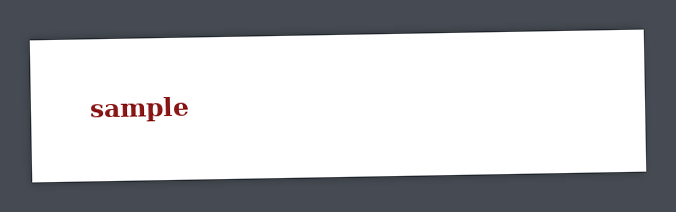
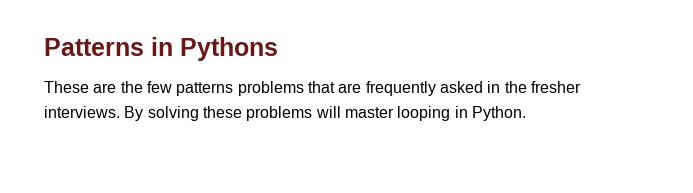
[89,96,190,123] sample -> [44,37,278,61] [44,81,581,96] [44,106,526,121] Patterns in Pythons // These are the few patterns problems that are frequently asked in the fresher interviews. By solving these problems will master looping in Python.

